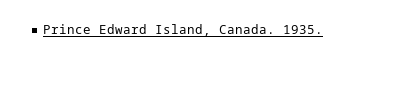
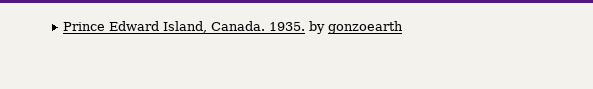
(323, 29) none -> [308,21,403,34] by gonzoearth

